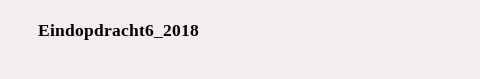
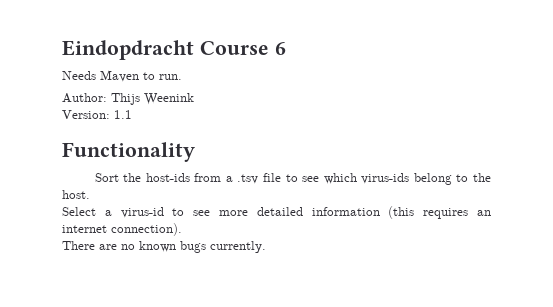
[38,24,199,40] Eindopdracht6_2018 -> [62,40,286,60] [62,70,182,82] [62,93,194,105] [62,110,132,119] [62,142,195,162] [94,173,491,185] [62,190,90,199] [62,206,492,219] [62,223,182,236] [62,241,266,253] Eindopdracht Course 6 // Needs Maven to run. // Author: Thijs Weenink // Version: 1.1 // Functionality // Sort the host-ids from a .tsv file to see which virus-ids belong to the host. // Select a virus-id to see more detailed information (this requires an internet connection). // There are no known bugs currently.

